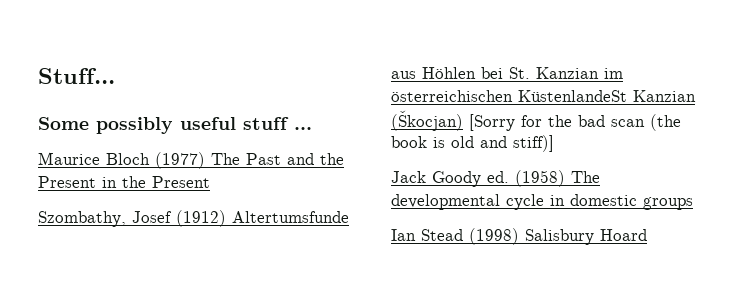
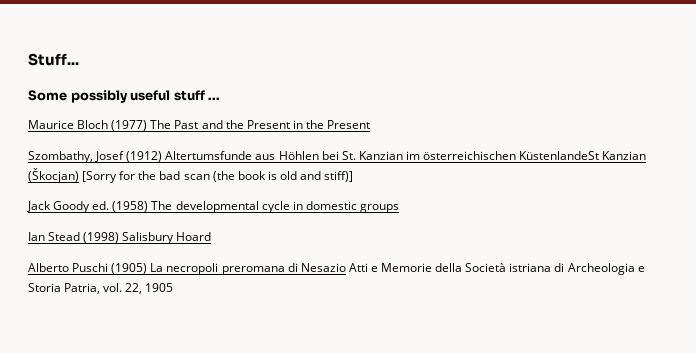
(647, 235) none -> [28,263,645,275] [28,283,174,294] // Alberto Puschi (1905) La necropoli preromana di Nesazio Atti e Memorie della Società istriana di Archeologia e Storia Patria, vol. 22, 1905

